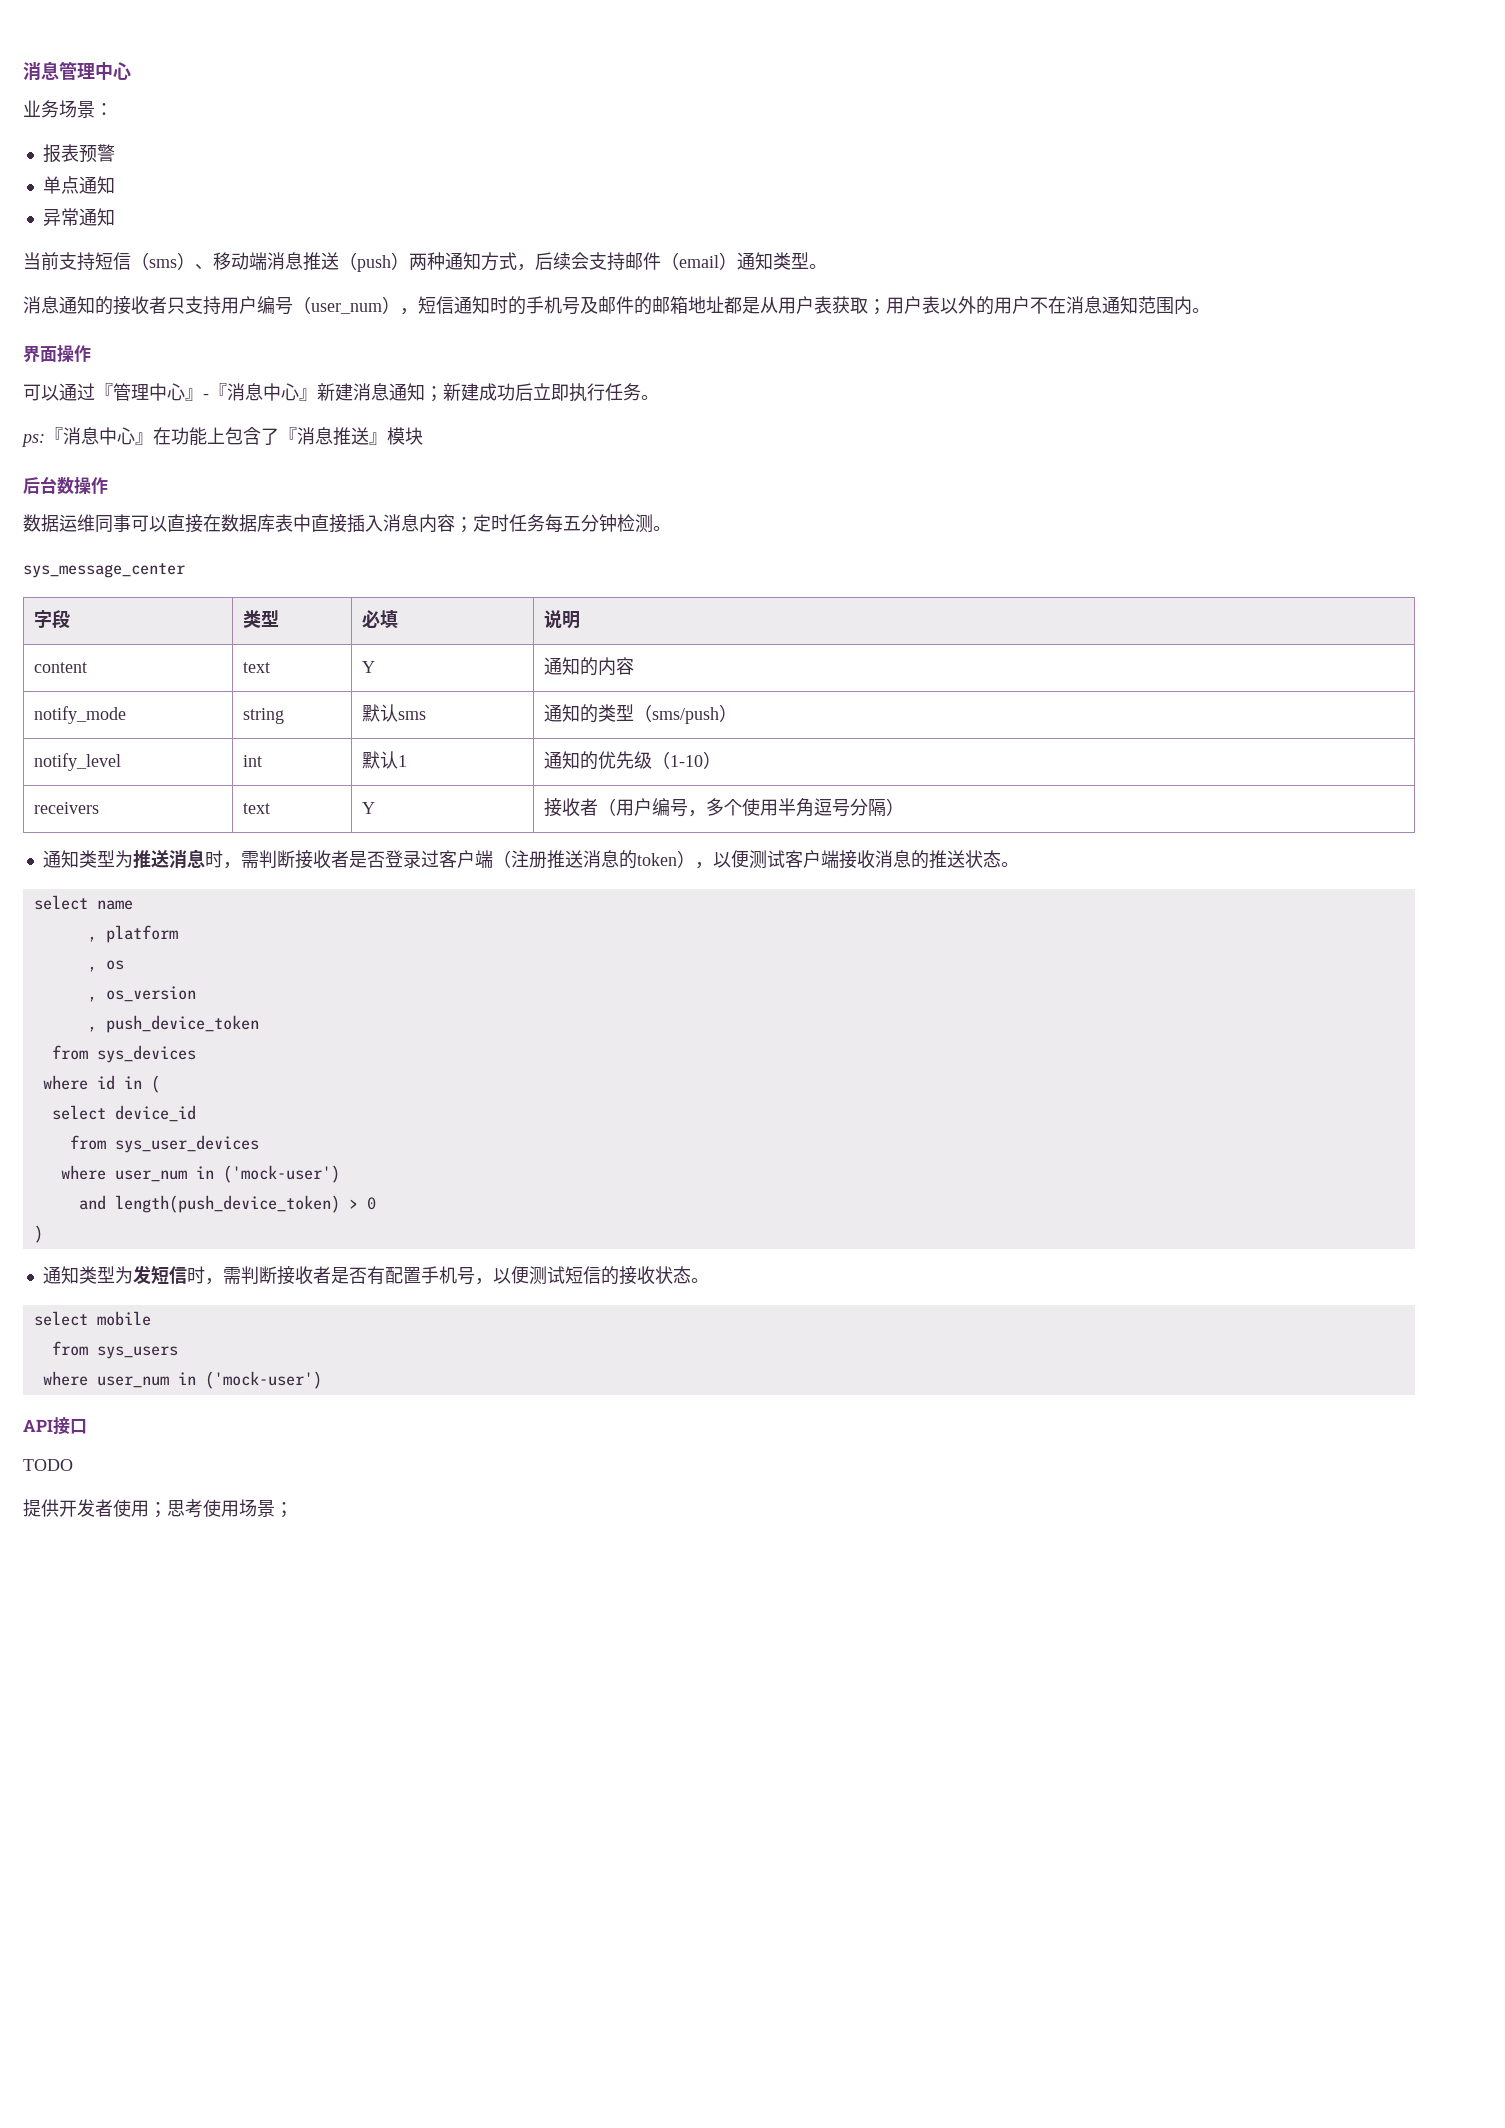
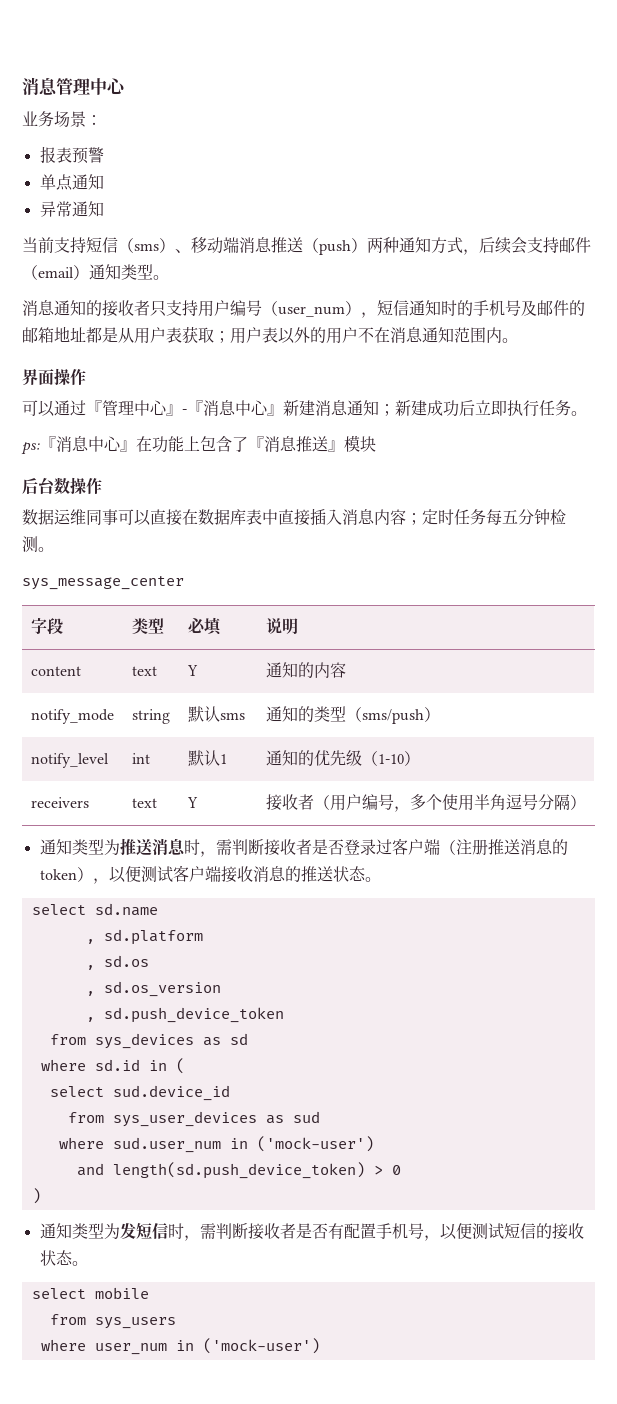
[96,900,133,910] [87,925,178,943] [87,960,124,972] [87,986,196,1002] [87,1015,259,1033] name // , platform // , os // , os_version // , push_device_token -> [94,903,158,916] [85,929,203,945] [85,955,149,970] [85,981,221,997] [85,1007,284,1023] sd.name // , sd.platform // , sd.os // , sd.os_version // , sd.push_device_token
[42,1075,115,1090] // where id -> [202,1033,248,1046] [40,1059,140,1071] as sd // where sd.id
[114,1105,196,1122] device_id -> [112,1085,230,1101] sud.device_id
[60,1165,187,1182] // where user_num -> [265,1111,320,1124] [58,1137,221,1153] as sud // where sud.user_num
[114,1195,340,1213] length(push_device_token) -> [112,1162,365,1179] length(sd.push_device_token)
[23,1417,87,1435] [23,1459,73,1471] [23,1499,293,1518] // API接口 // TODO // 提供开发者使用；思考使用场景； -> (320, 1346) none

